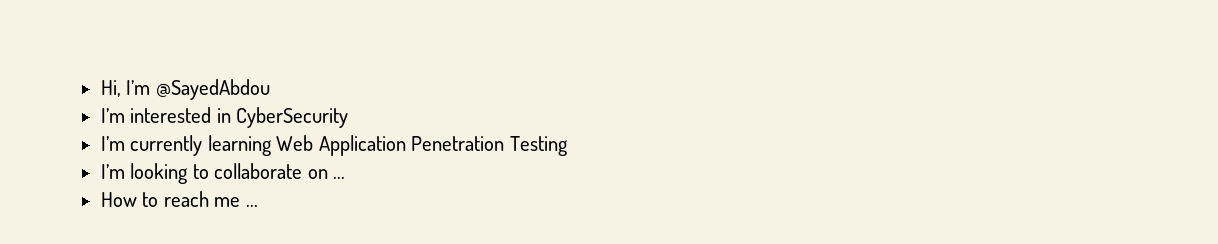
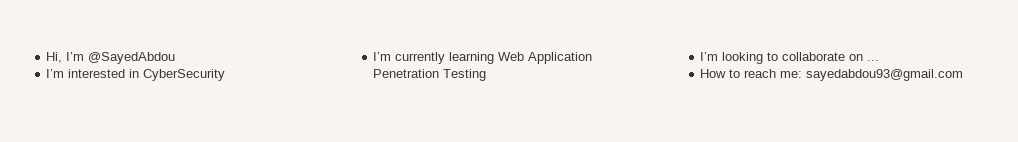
[214,197,258,207] me ... -> [780,69,964,81] me: sayedabdou93@gmail.com

